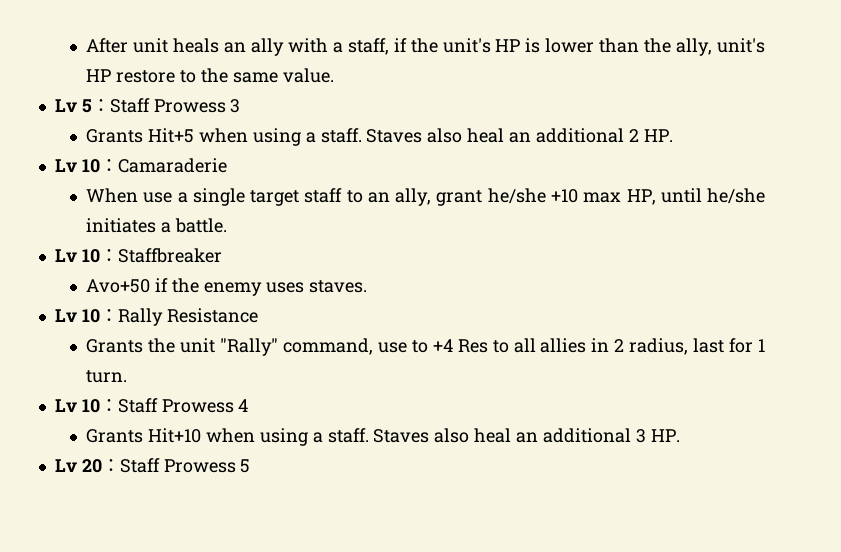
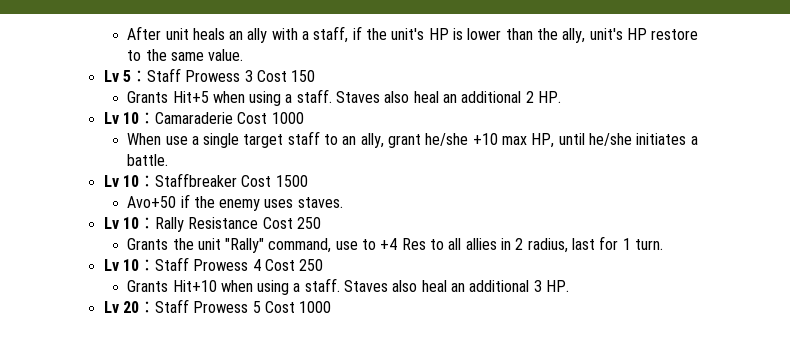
(241, 106) none -> [256,70,316,82] Cost 150
(227, 165) none -> [237,112,304,124] Cost 1000
(222, 255) none -> [241,175,308,187] Cost 1500
(258, 315) none -> [262,217,321,229] Cost 250
(249, 405) none -> [264,259,324,271] Cost 250
(251, 466) none -> [264,301,332,313] Cost 1000

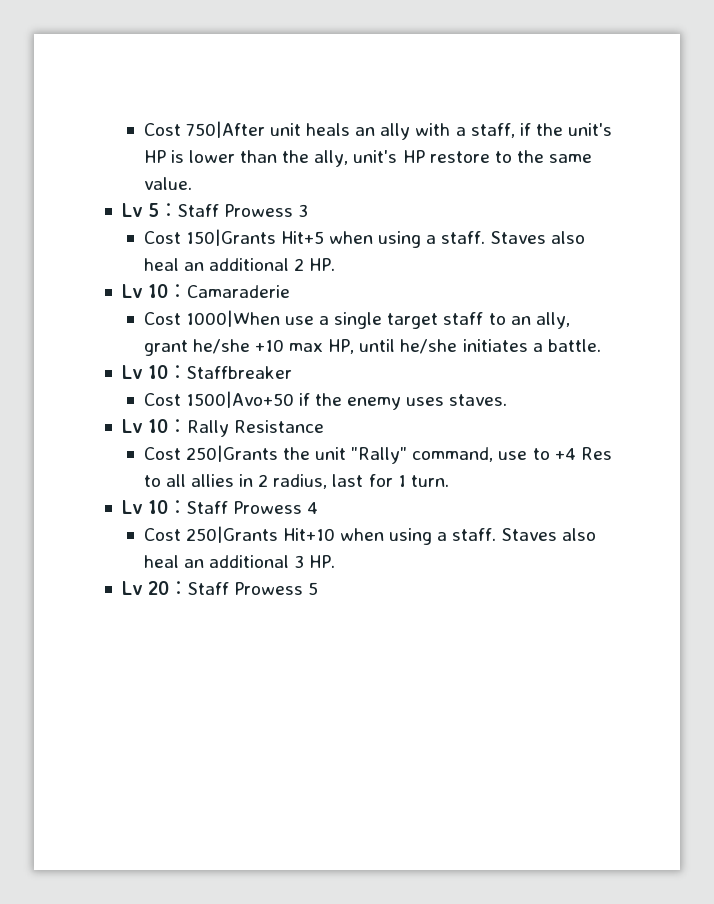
[127,26,162,40] After -> [143,121,265,138] Cost 750|After
[256,70,316,82] [127,91,169,103] Cost 150 // Grants -> [143,229,276,246] // Cost 150|Grants
[237,112,304,124] [127,133,162,145] Cost 1000 // When -> [143,310,280,327] // Cost 1000|When
[241,175,308,187] [127,196,177,208] Cost 1500 // Avo+50 -> [143,391,294,408] // Cost 1500|Avo+50
[262,217,321,229] [127,238,169,250] Cost 250 // Grants -> [143,445,278,462] // Cost 250|Grants
[264,259,324,271] [127,280,169,292] Cost 250 // Grants -> [143,526,278,543] // Cost 250|Grants
[264,301,332,313] Cost 1000 -> (319, 588) none

